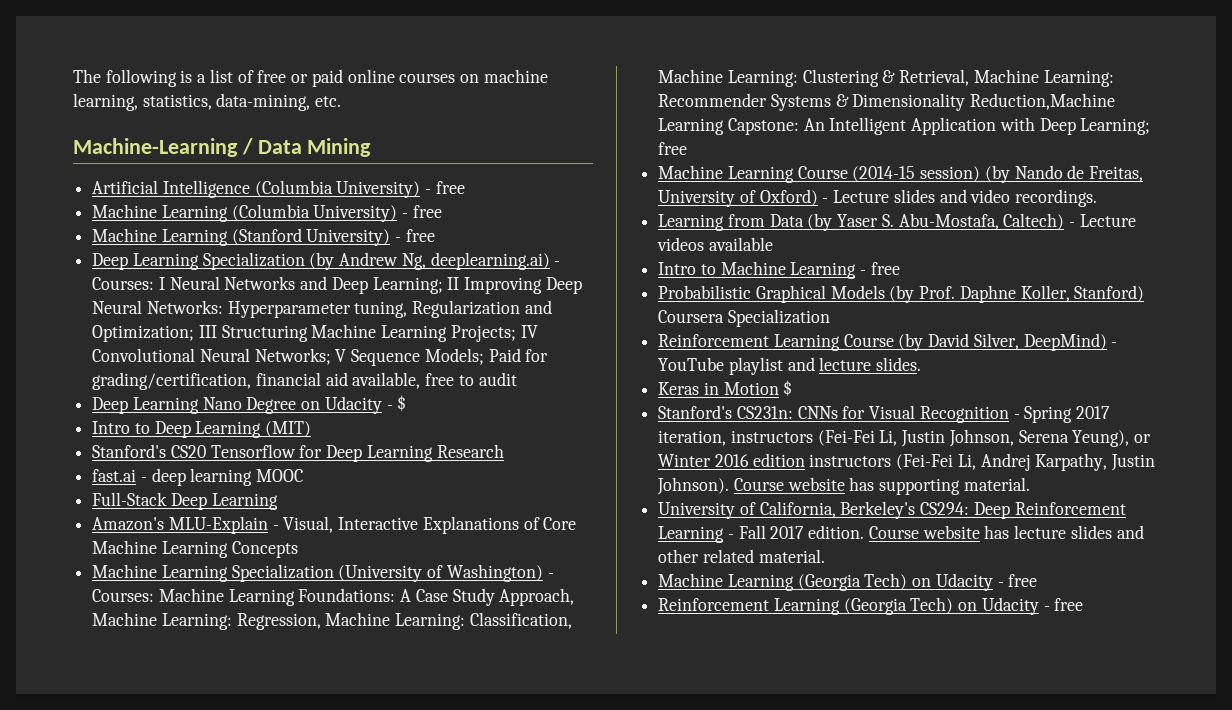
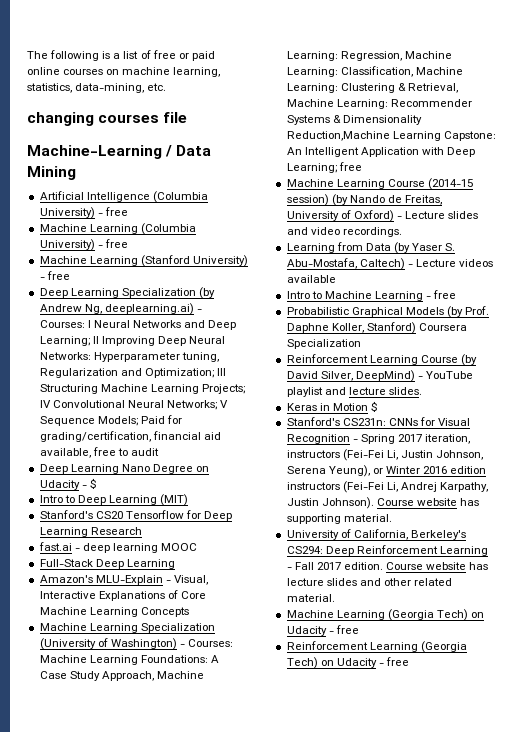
(342, 101) none -> [27,112,188,126] // changing courses file

